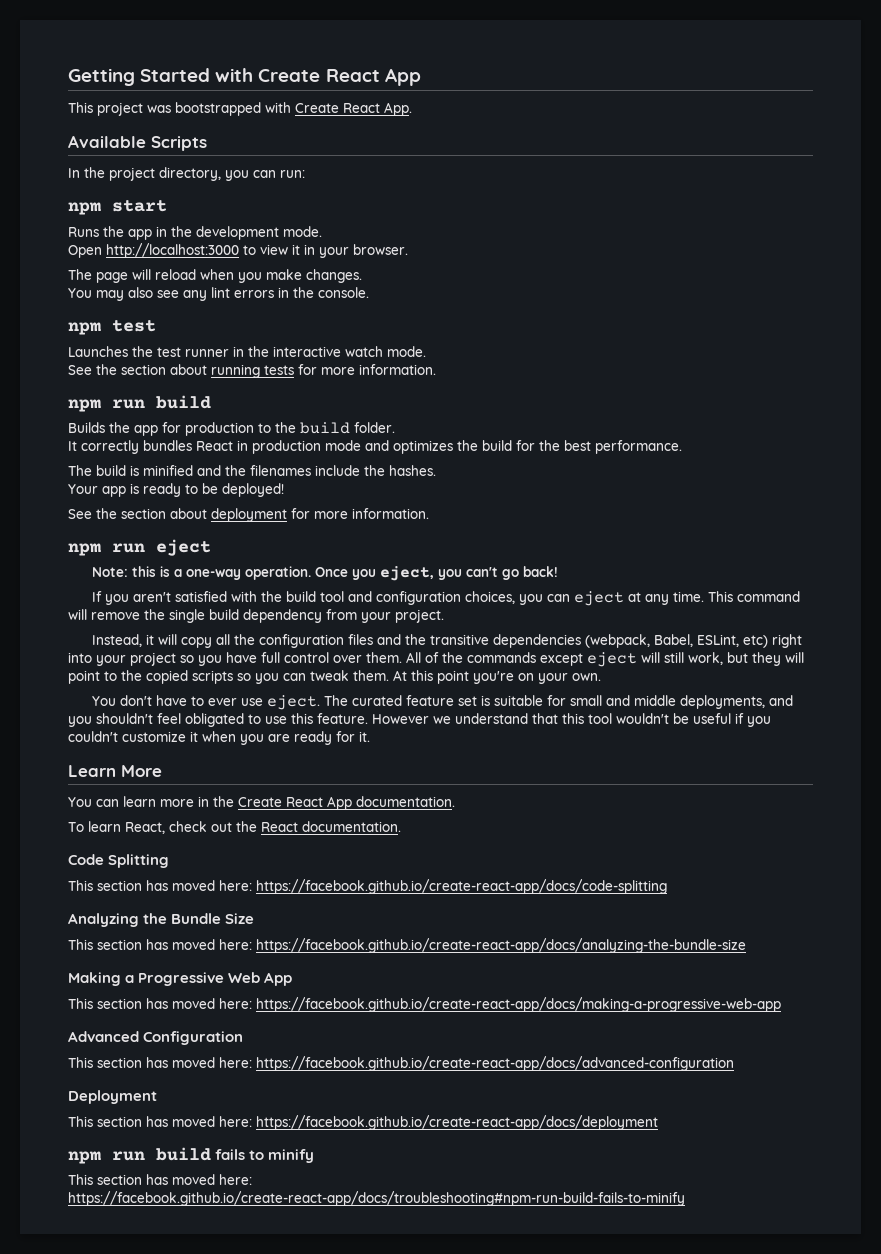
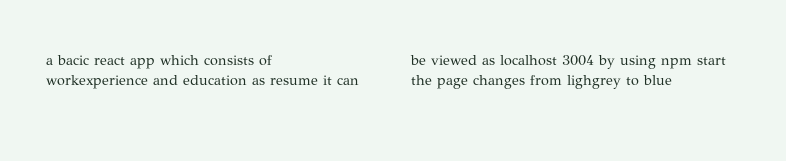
[68,68,421,86] [68,102,412,116] [68,135,207,151] [68,167,305,181] [68,200,167,215] [68,226,322,240] [68,243,408,258] [68,269,362,283] [68,287,369,301] [68,320,156,335] [68,346,426,357] [68,364,436,378] [68,395,211,412] [68,422,395,436] [68,440,682,454] [68,465,436,476] [68,483,284,497] [68,508,429,522] [68,539,211,556] [91,566,558,581] [91,591,800,606] [68,609,444,623] [91,634,802,648] [68,652,804,667] [68,670,601,684] [91,695,793,710] [68,713,771,727] [68,731,370,745] [68,765,162,777] [68,796,455,810] [68,821,401,834] [68,854,170,868] [68,879,667,894] [68,913,255,927] [68,938,746,953] [68,972,293,986] [68,997,781,1012] [68,1031,244,1045] [68,1056,734,1071] [68,1090,157,1104] [68,1115,658,1130] [68,1147,315,1164] [68,1174,252,1185] [68,1191,685,1206] Getting Started with Create React App // This project was bootstrapped with Create React App. // Available Scripts // In the project directory, you can run: // npm start // Runs the app in the development mode. // Open http://localhost:3000 to view it in your browser. // The page will reload when you make changes. // You may also see any lint errors in the console. // npm test // Launches the test runner in the interactive watch mode. // See the section about running tests for more information. // npm run build // Builds the app for production to the build folder. // It correctly bundles React in production mode and optimizes the build for the best performance. // The build is minified and the filenames include the hashes. // Your app is ready to be deployed! // See the section about deployment for more information. // npm run eject // Note: this is a one-way operation. Once you eject, you can't go back! // If you aren't satisfied with the build tool and configuration choices, you can eject at any time. This command will remove the single build dependency from your project. // Instead, it will copy all the configuration files and the transitive dependencies (webpack, Babel, ESLint, etc) right into your project so you have full control over them. All of the commands except eject will still work, but they will point to the copied scripts so you can tweak them. At this point you're on your own. // You don't have to ever use eject. The curated feature set is suitable for small and middle deployments, and you shouldn't feel obligated to use this feature. However we understand that this tool wouldn't be useful if you couldn't customize it when you are ready for it. // Learn More // You can learn more in the Create React App documentation. // To learn React, check out the React documentation. // Code Splitting // This section has moved here: https://facebook.github.io/create-react-app/docs/code-splitting // Analyzing the Bundle Size // This section has moved here: https://facebook.github.io/create-react-app/docs/analyzing-the-bundle-size // Making a Progressive Web App // This section has moved here: https://facebook.github.io/create-react-app/docs/making-a-progressive-web-app // Advanced Configuration // This section has moved here: https://facebook.github.io/create-react-app/docs/advanced-configuration // Deployment // This section has moved here: https://facebook.github.io/create-react-app/docs/deployment // npm run build fails to minify // This section has moved here: https://facebook.github.io/create-react-app/docs/troubleshooting#npm-run-build-fails-to-minify -> [46,55,272,69] [46,75,359,89] [410,55,726,69] [411,75,672,89] a bacic react app which consists of workexperience and education as resume it can be viewed as localhost 3004 by using npm start the page changes from lighgrey to blue

